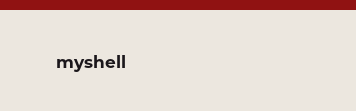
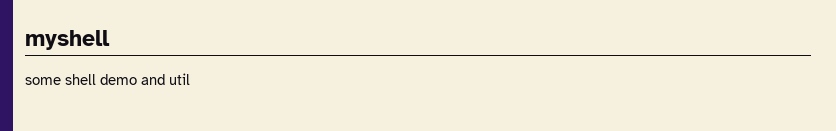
(126, 63) none -> [25,73,190,85] // some shell demo and util

